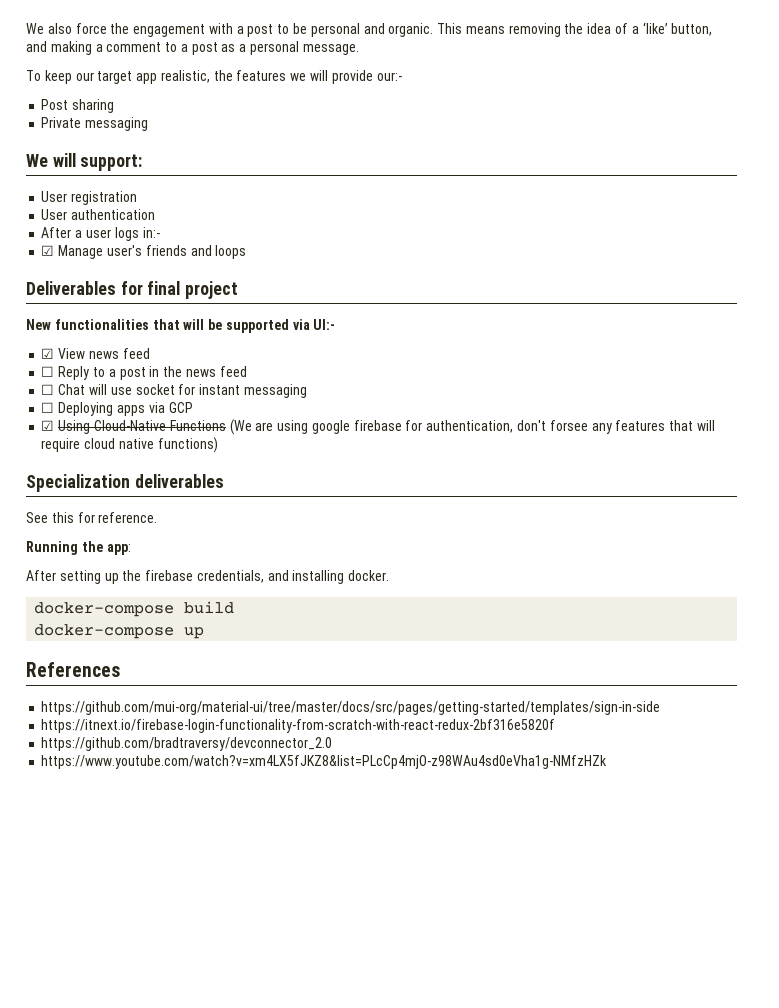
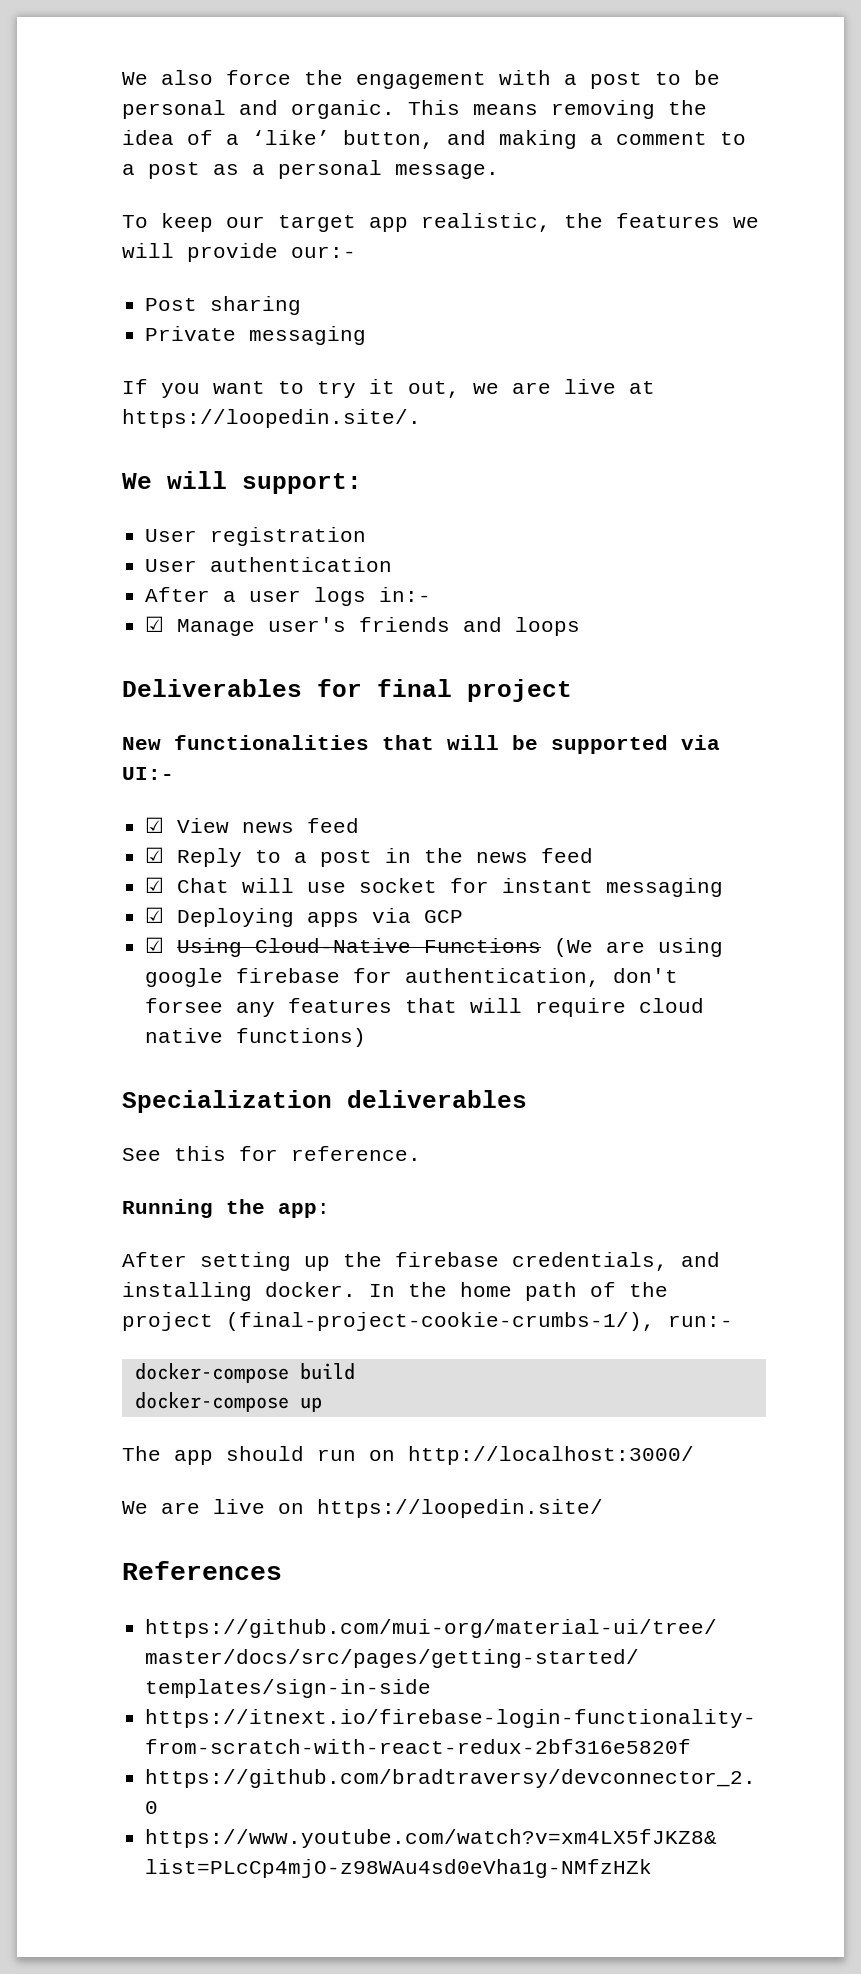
(149, 124) none -> [122,379,655,398] [122,409,421,428] // If you want to try it out, we are live at https://loopedin.site/.
[41,366,55,377] ☐ -> [145,847,165,863] ☑
[41,384,55,395] ☐ -> [145,877,165,893] ☑
[41,402,55,413] ☐ -> [145,907,165,923] ☑
[34,601,235,617] [34,624,205,639] // docker-compose build // docker-compose up -> [369,1282,668,1301] [122,1312,733,1331] [134,1363,355,1383] [134,1392,322,1412] [122,1446,694,1465] [122,1499,603,1518] In the home path of the project (final-project-cookie-crumbs-1/), run:- // docker-compose build // docker-compose up // The app should run on http://localhost:3000/ // We are live on https://loopedin.site/

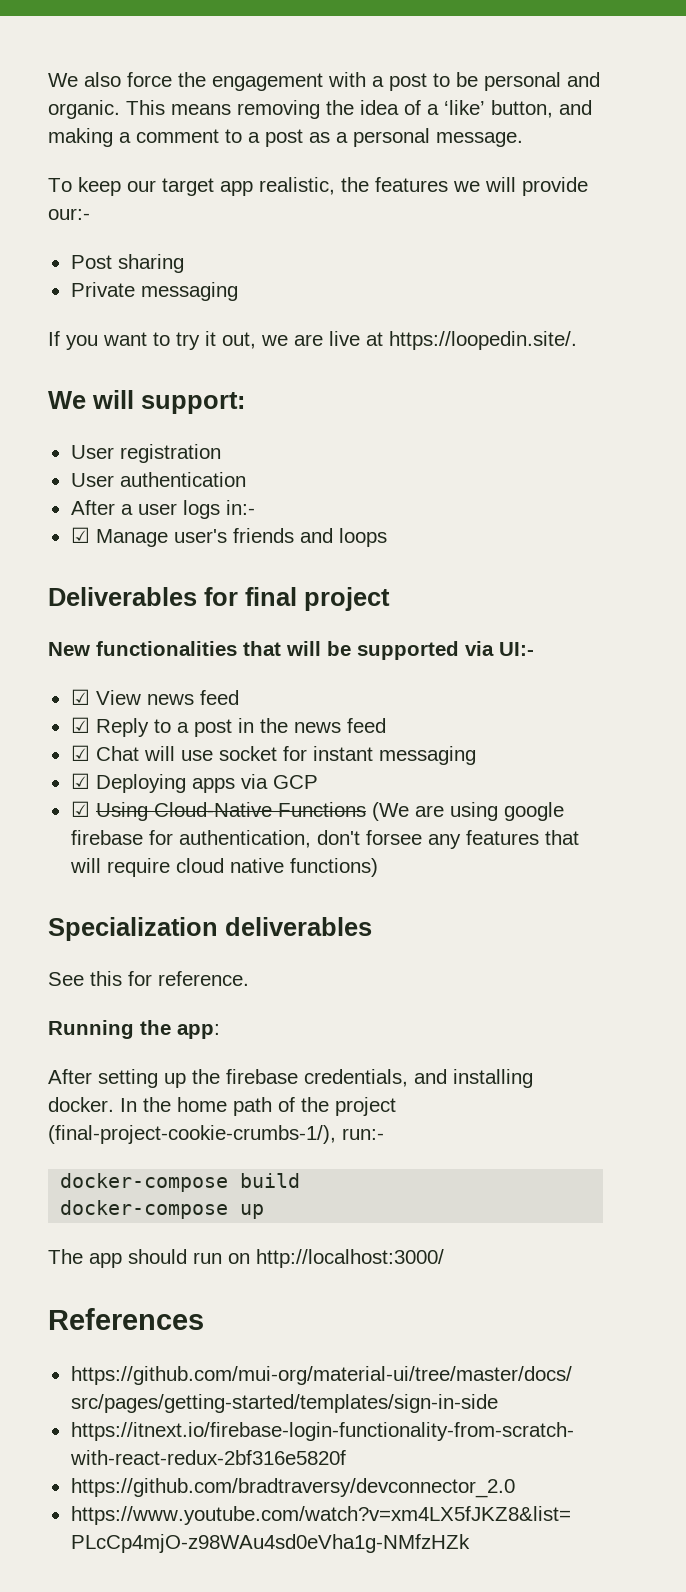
[122,1499,603,1518] // We are live on https://loopedin.site/ -> (444, 1258) none

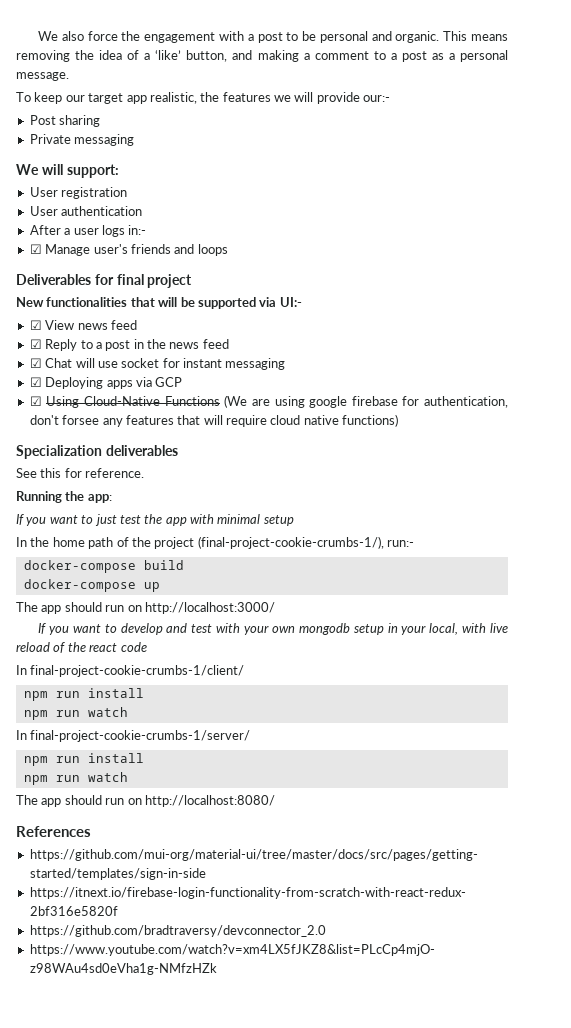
[48,331,577,350] // If you want to try it out, we are live at https://loopedin.site/. -> (135, 140) none
[48,1069,533,1088] [48,1097,114,1112] After setting up the firebase credentials, and installing docker. -> [16,514,294,526] If you want to just test the app with minimal setup //
(444, 1258) none -> [38,623,508,635] [16,642,147,653] [16,665,245,677] [23,688,144,701] [23,707,128,720] [16,730,251,742] [23,753,144,766] [23,772,128,785] [16,795,275,807] // If you want to develop and test with your own mongodb setup in your local, with live reload of the react code // In final-project-cookie-crumbs-1/client/ // npm run install // npm run watch // In final-project-cookie-crumbs-1/server/ // npm run install // npm run watch // The app should run on http://localhost:8080/

